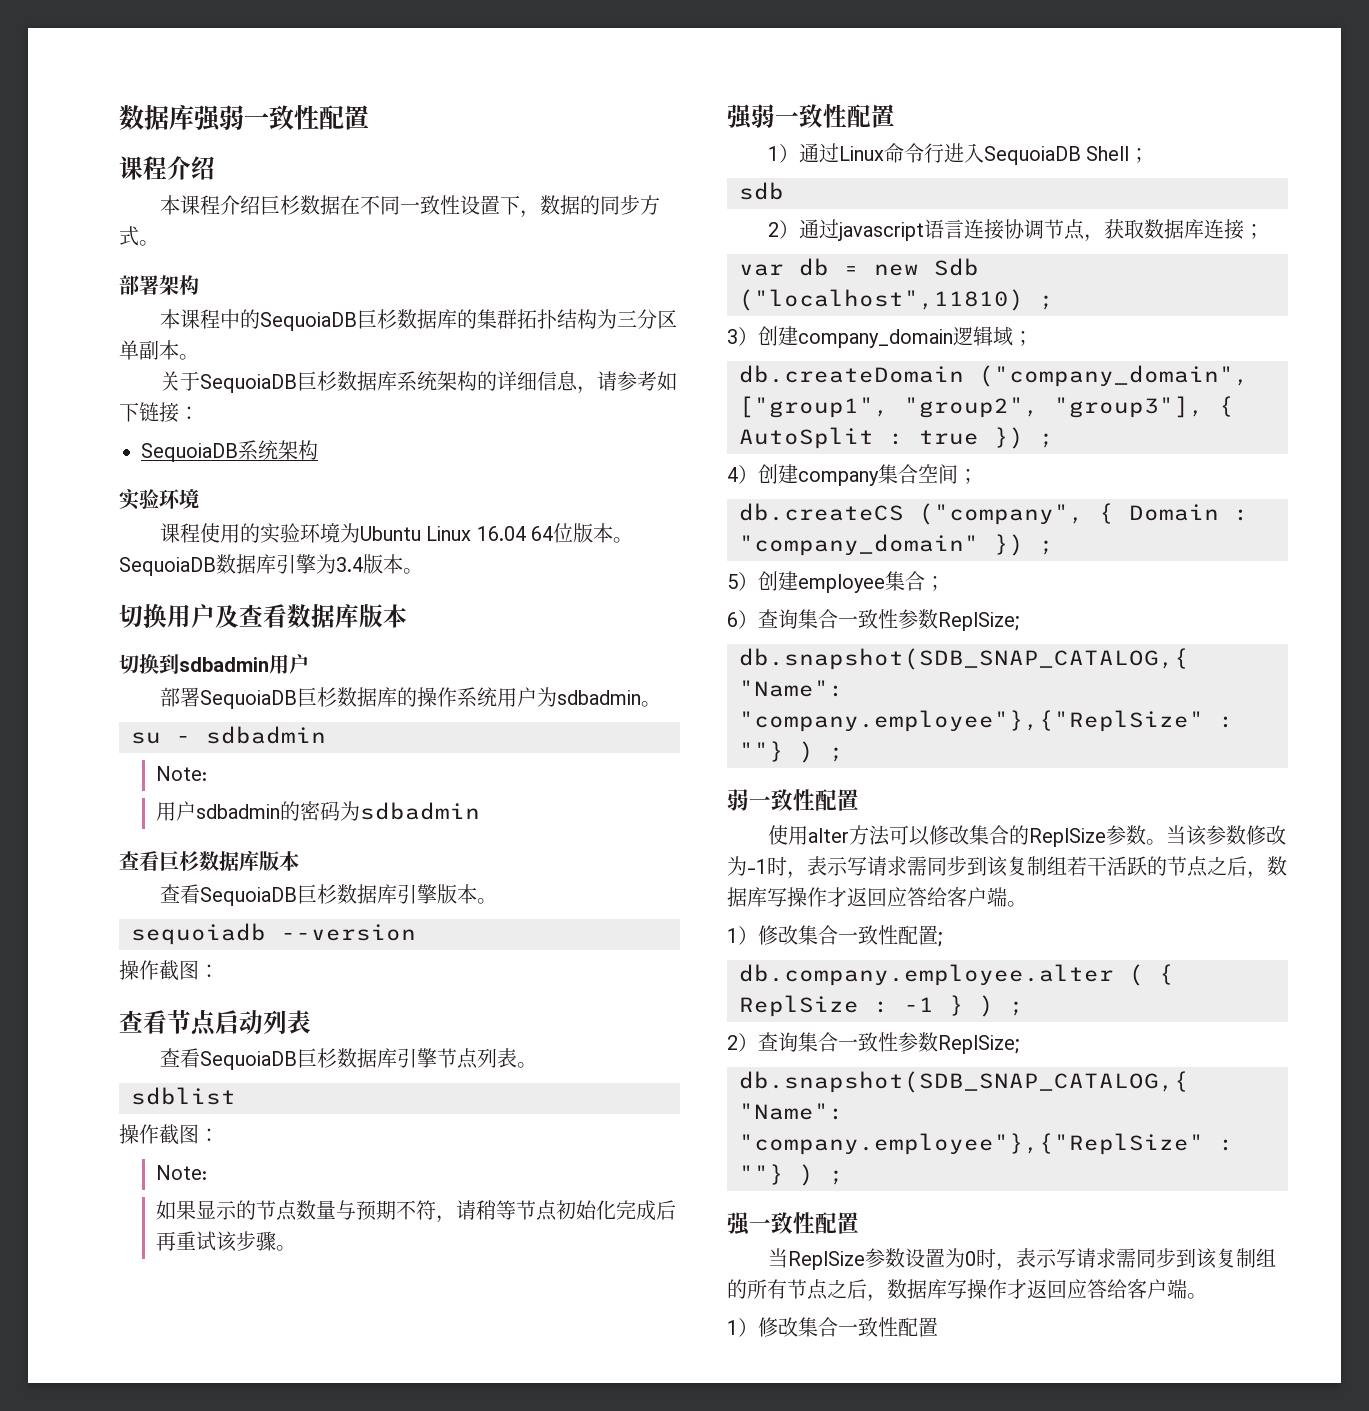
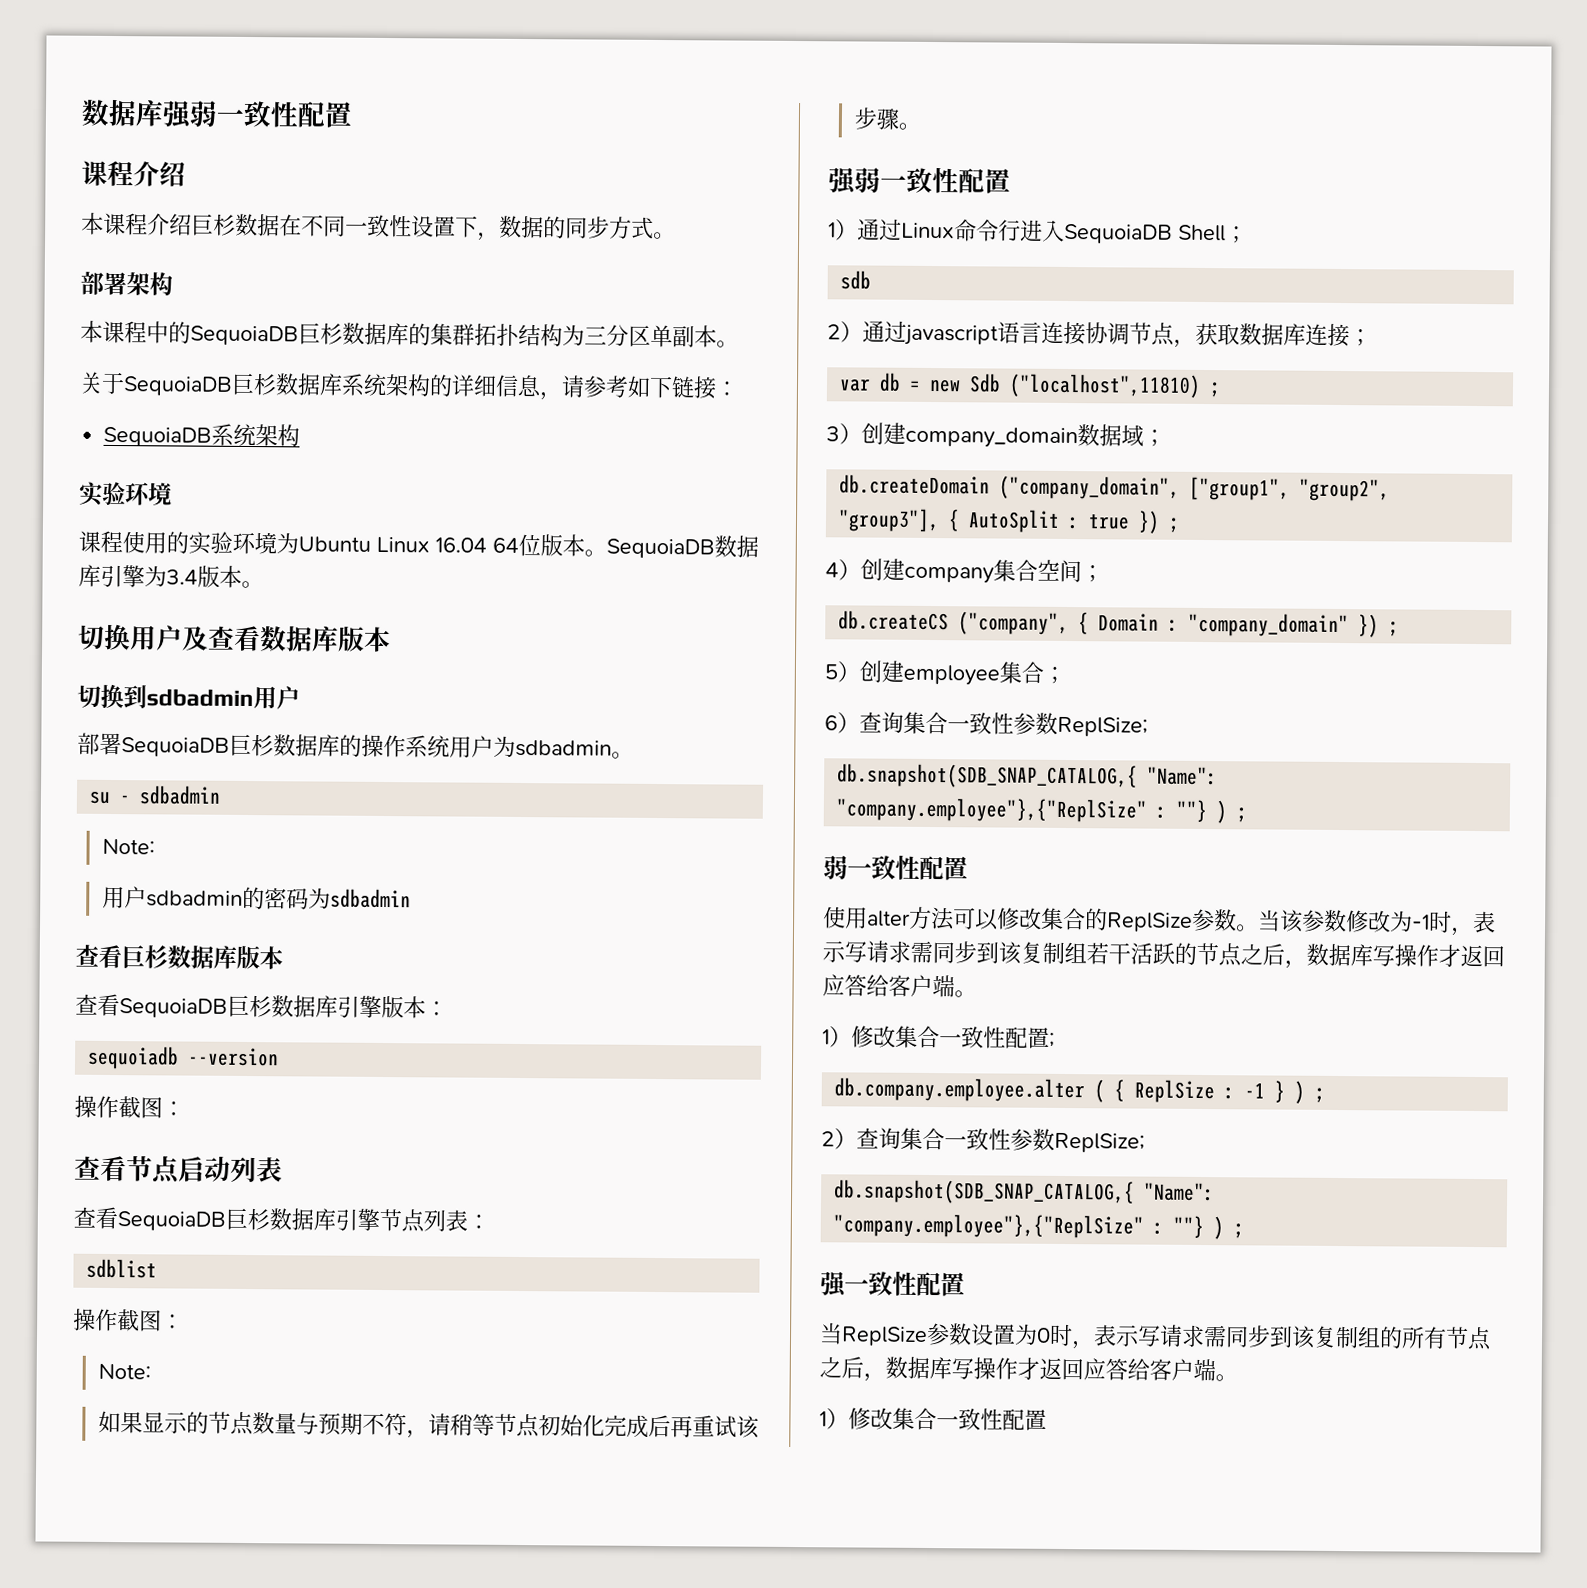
[476,898,497,904] 。 -> [425,1001,448,1016] ：
[516,1062,537,1068] 。 -> [467,1214,490,1229] ：
[953,326,993,346] 逻辑 -> [1077,424,1122,447] 数据

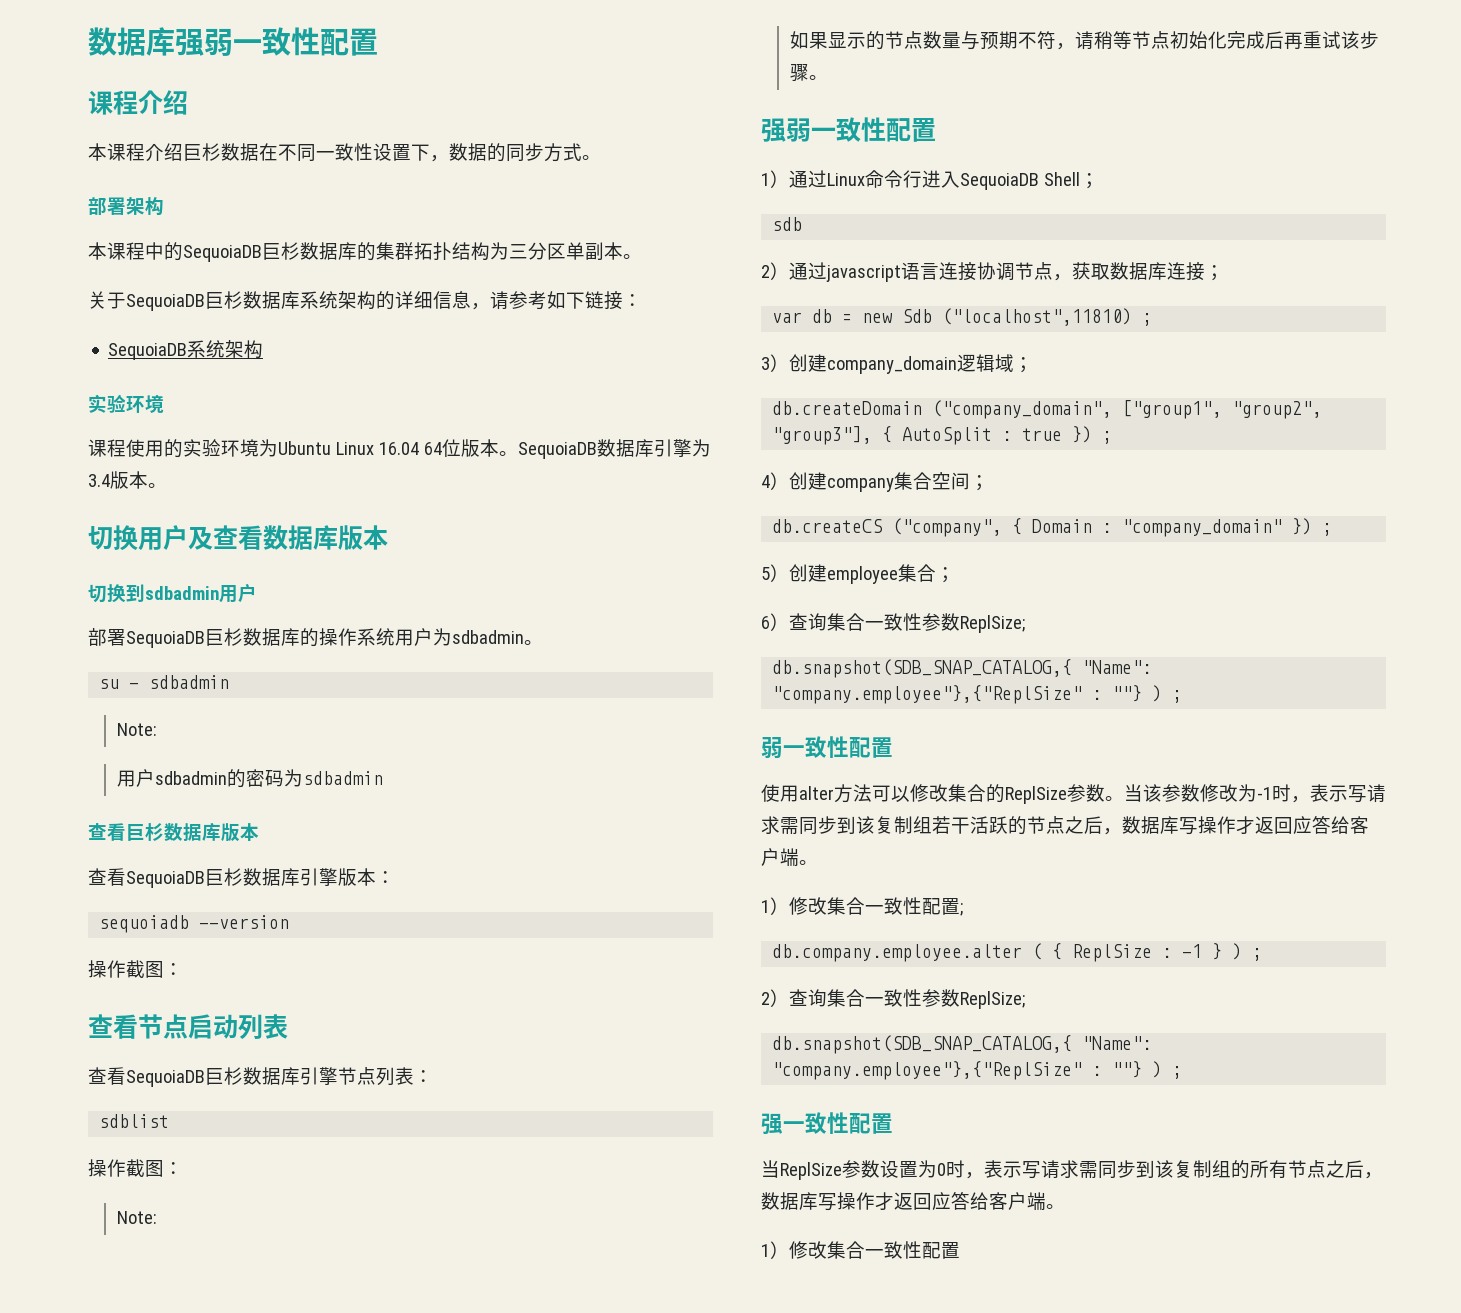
[1077,424,1122,447] 数据 -> [957,354,995,372] 逻辑

